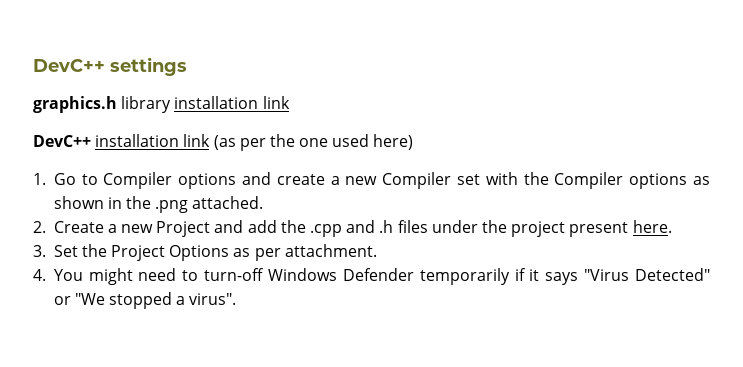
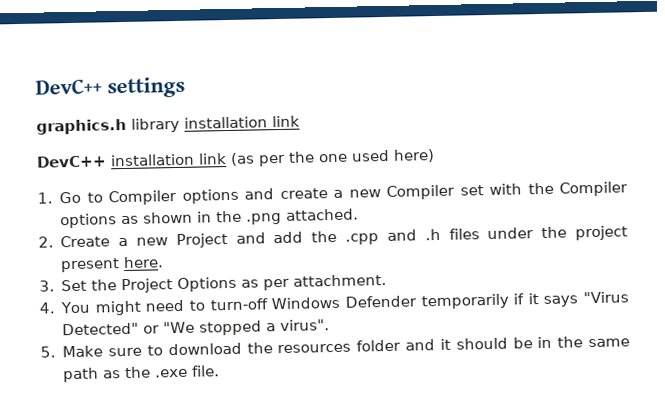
(237, 299) none -> [40,336,631,358] [63,365,221,383] // 5. Make sure to download the resources folder and it should be in the same path as the .exe file.

